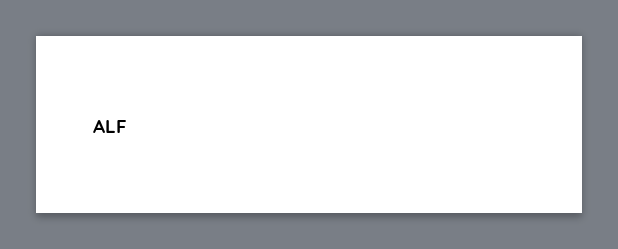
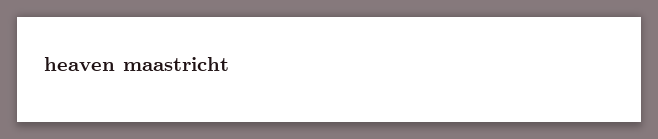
[93,119,127,133] ALF -> [44,57,229,71] heaven maastricht

